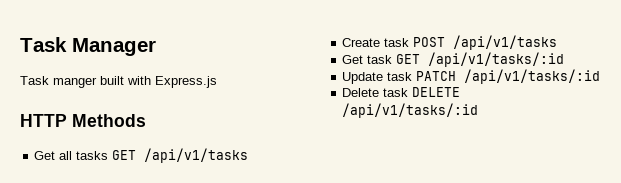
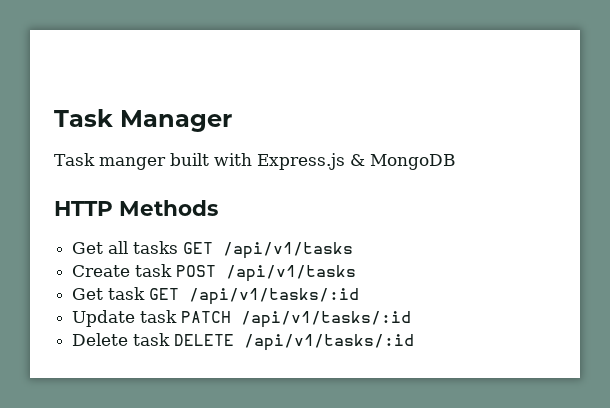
(217, 82) none -> [349,154,456,170] & MongoDB

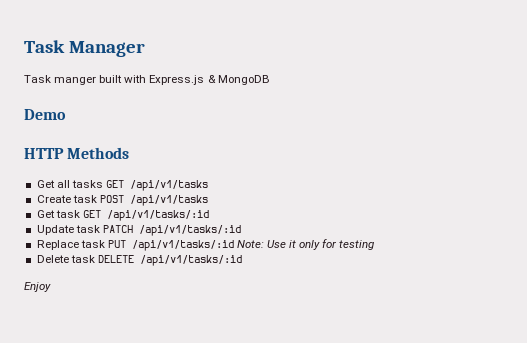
(456, 162) none -> [24,109,66,120] // Demo
(412, 319) none -> [36,239,375,251] // Replace task PUT /api/v1/tasks/:id Note: Use it only for testing
(415, 342) none -> [24,282,51,292] // Enjoy

